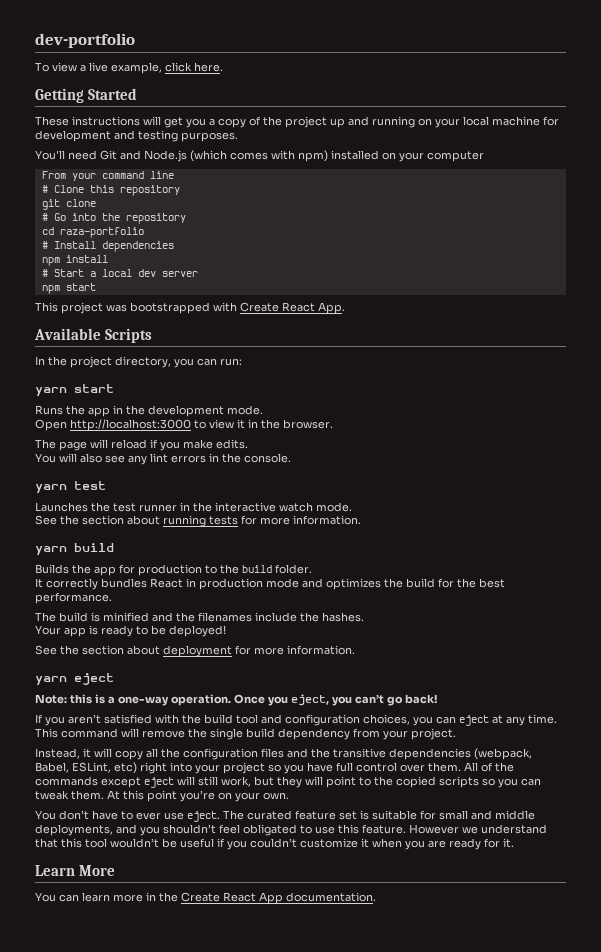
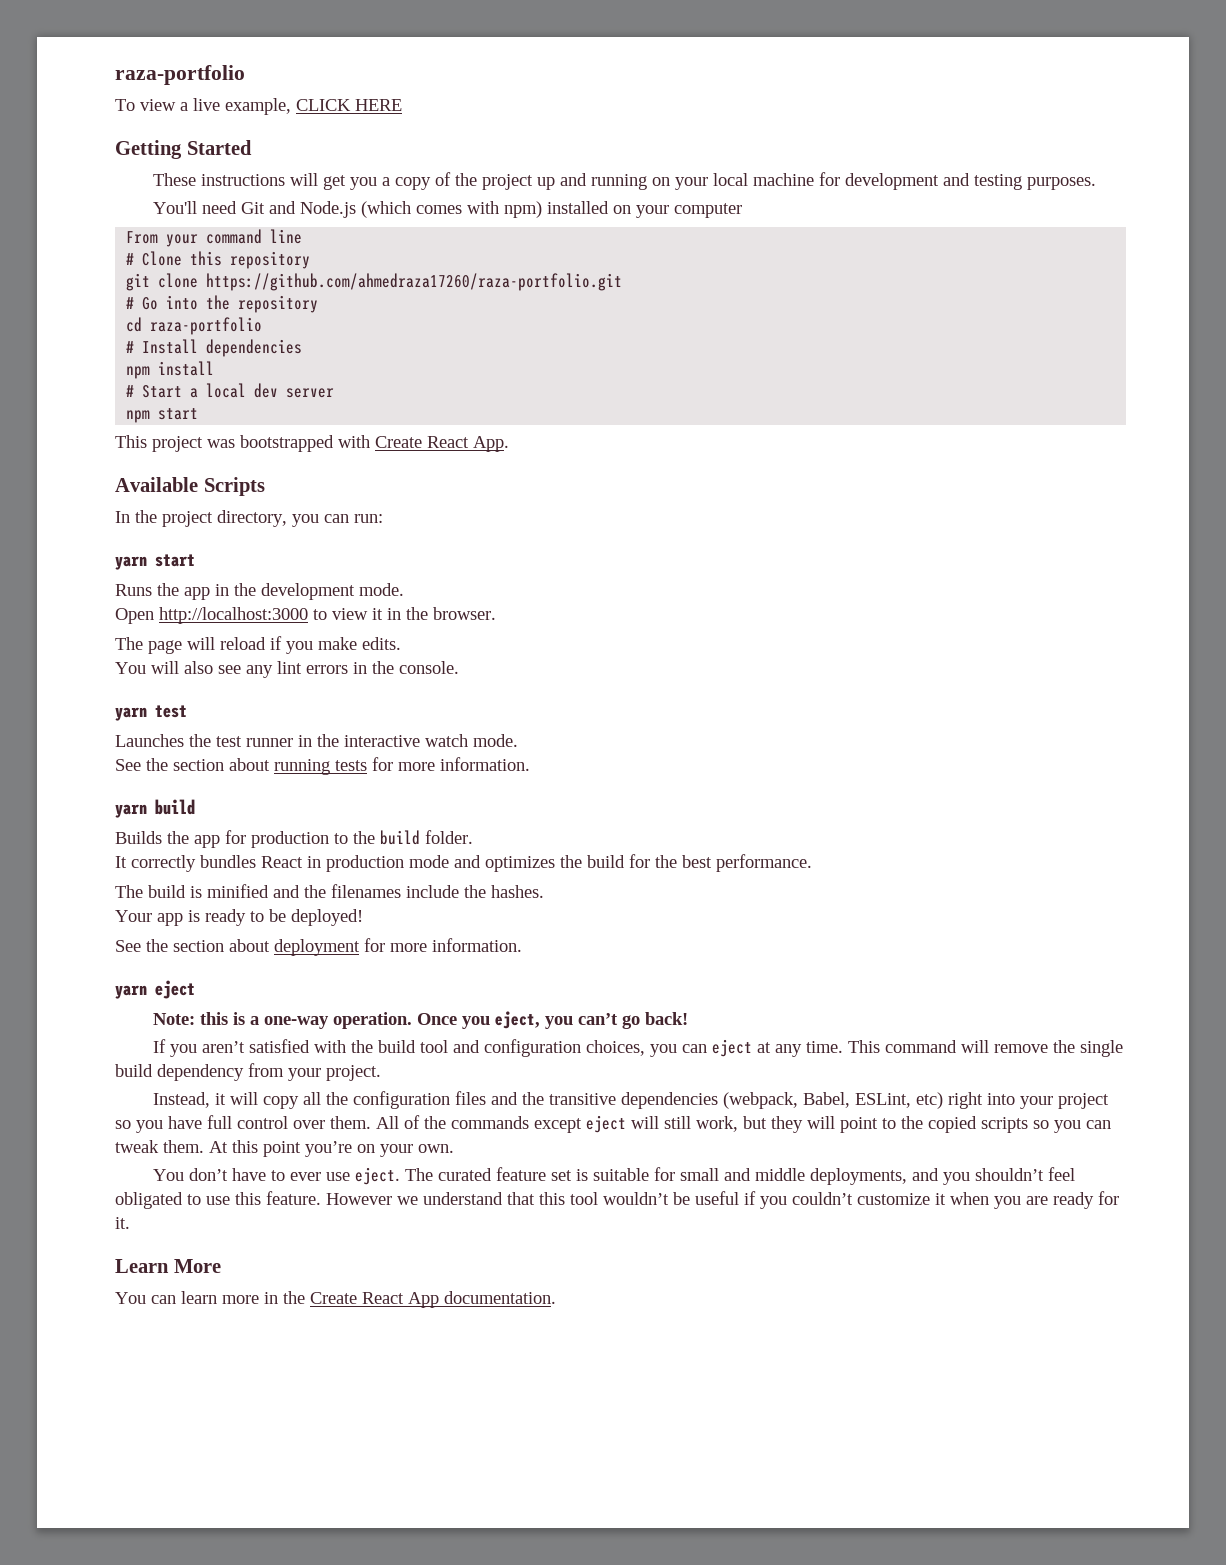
[35,33,135,48] dev-portfolio -> [115,65,245,85] raza-portfolio
[165,62,223,72] click here. -> [296,99,402,111] CLICK HERE
(96, 203) none -> [206,273,623,291] https://github.com/ahmedraza17260/raza-portfolio.git

